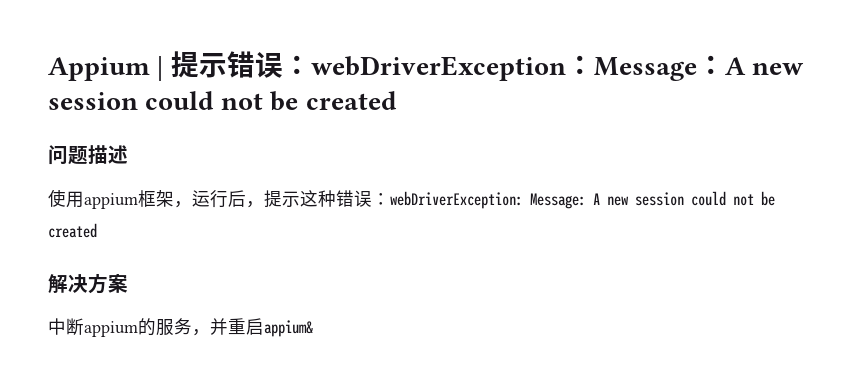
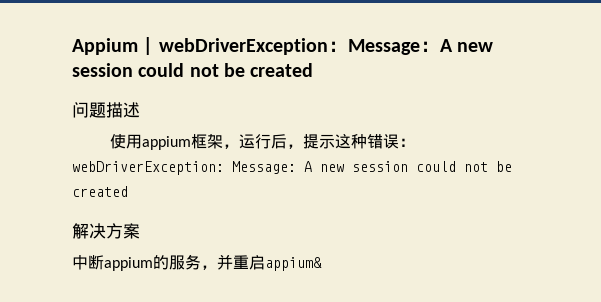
[170,51,311,78] 提示错误： -> (154, 46) none

